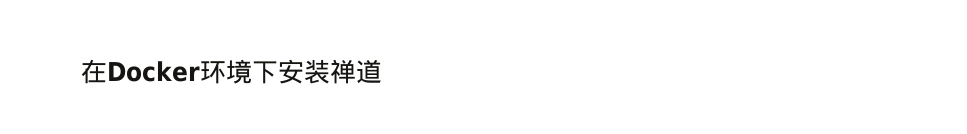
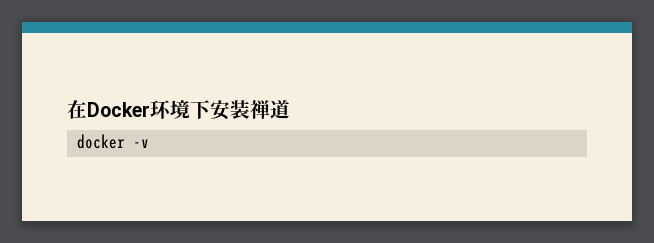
(382, 71) none -> [77,134,150,149] // docker -v

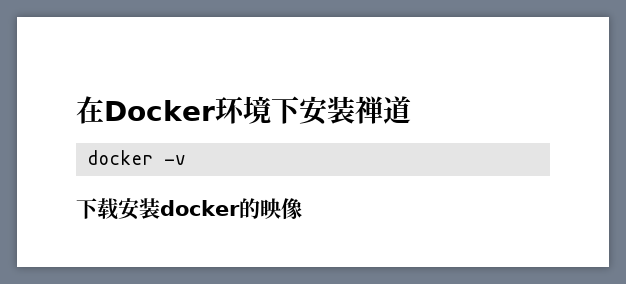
(150, 143) none -> [76,198,302,220] // 下载安装docker的映像

